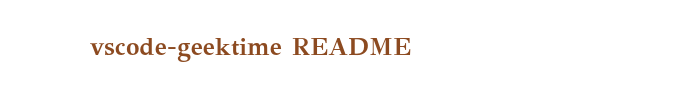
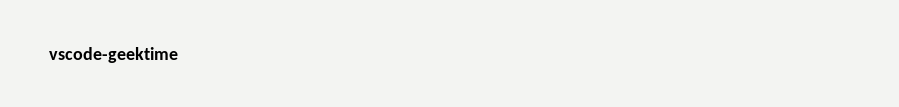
[292,38,411,56] README -> (178, 55) none

